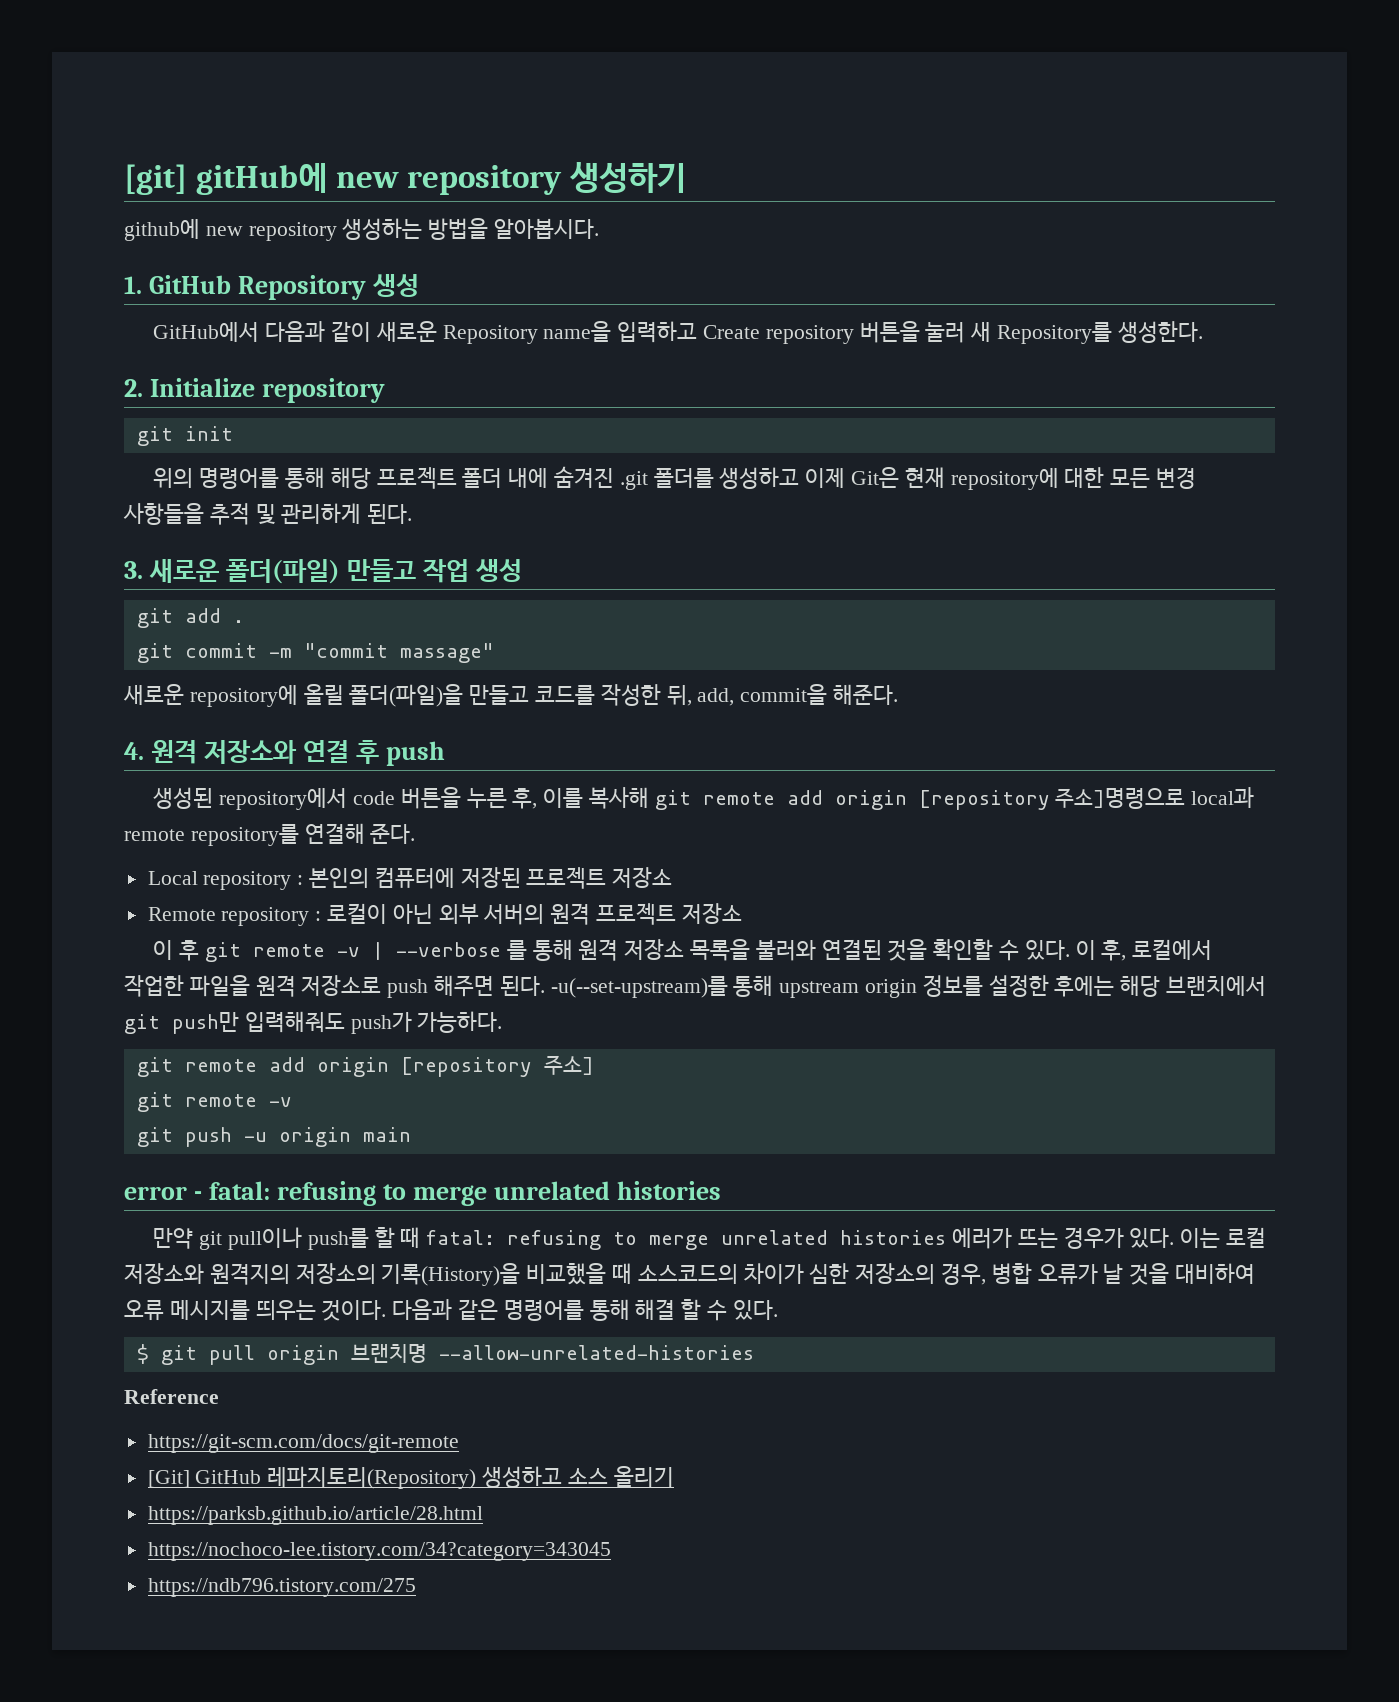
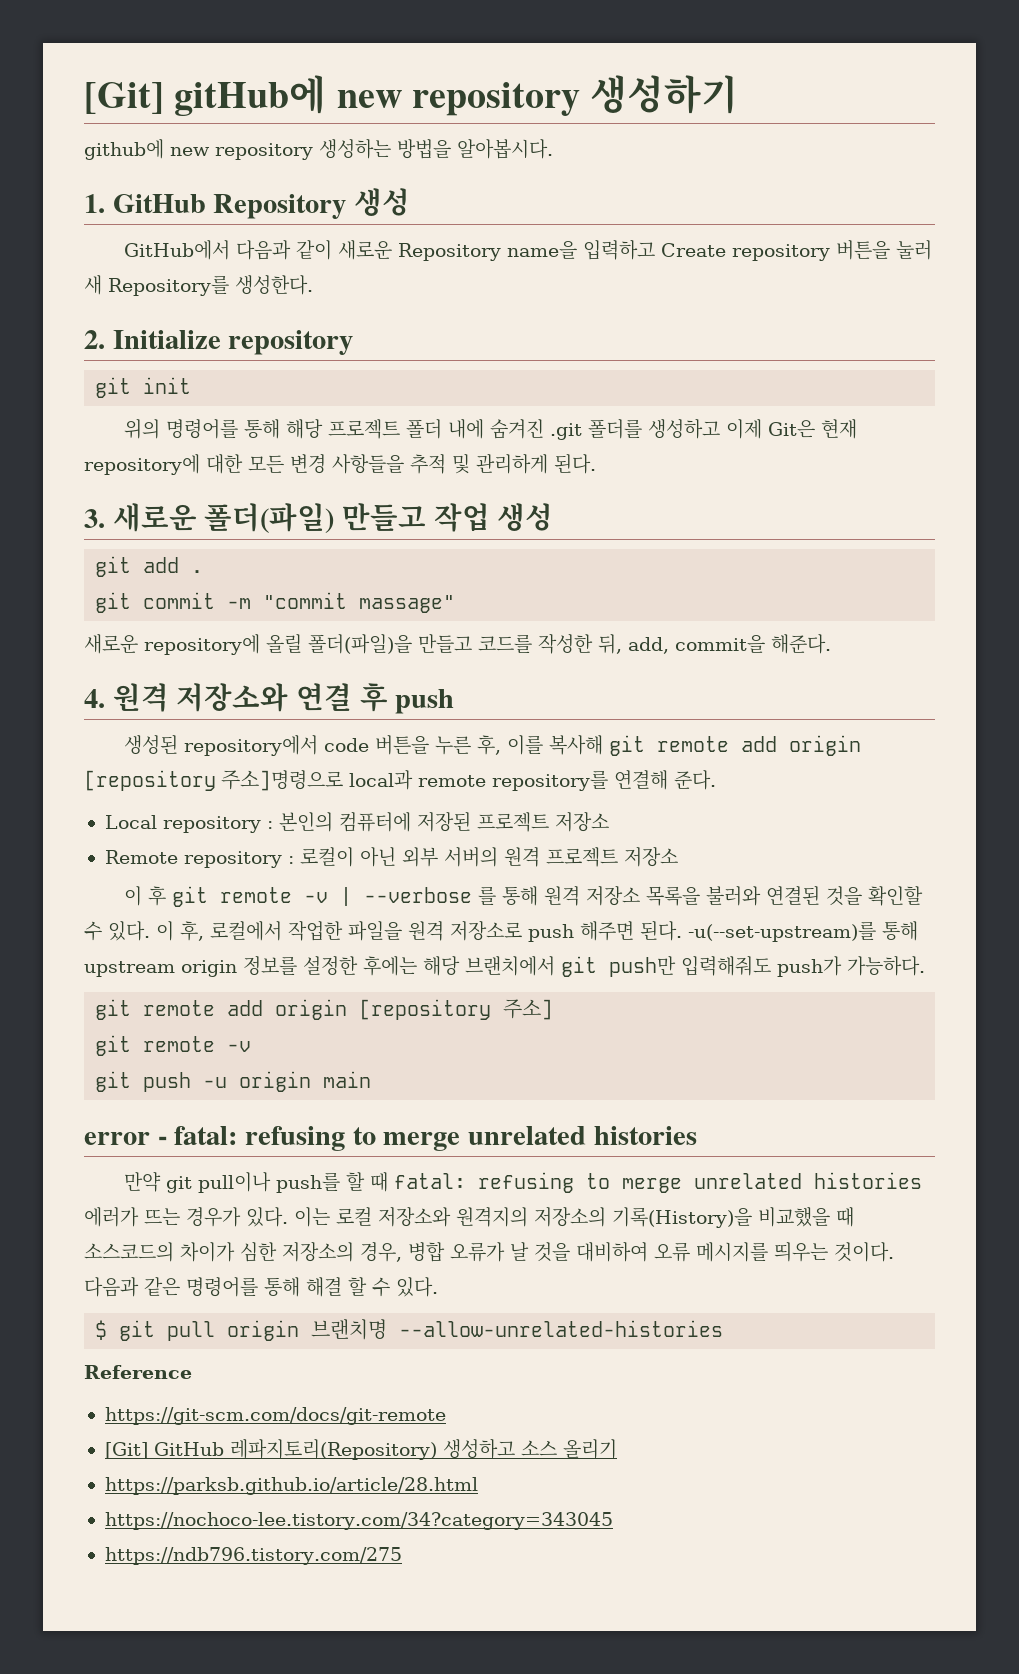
[124,164,187,195] [git] -> [84,82,164,114] [Git]

